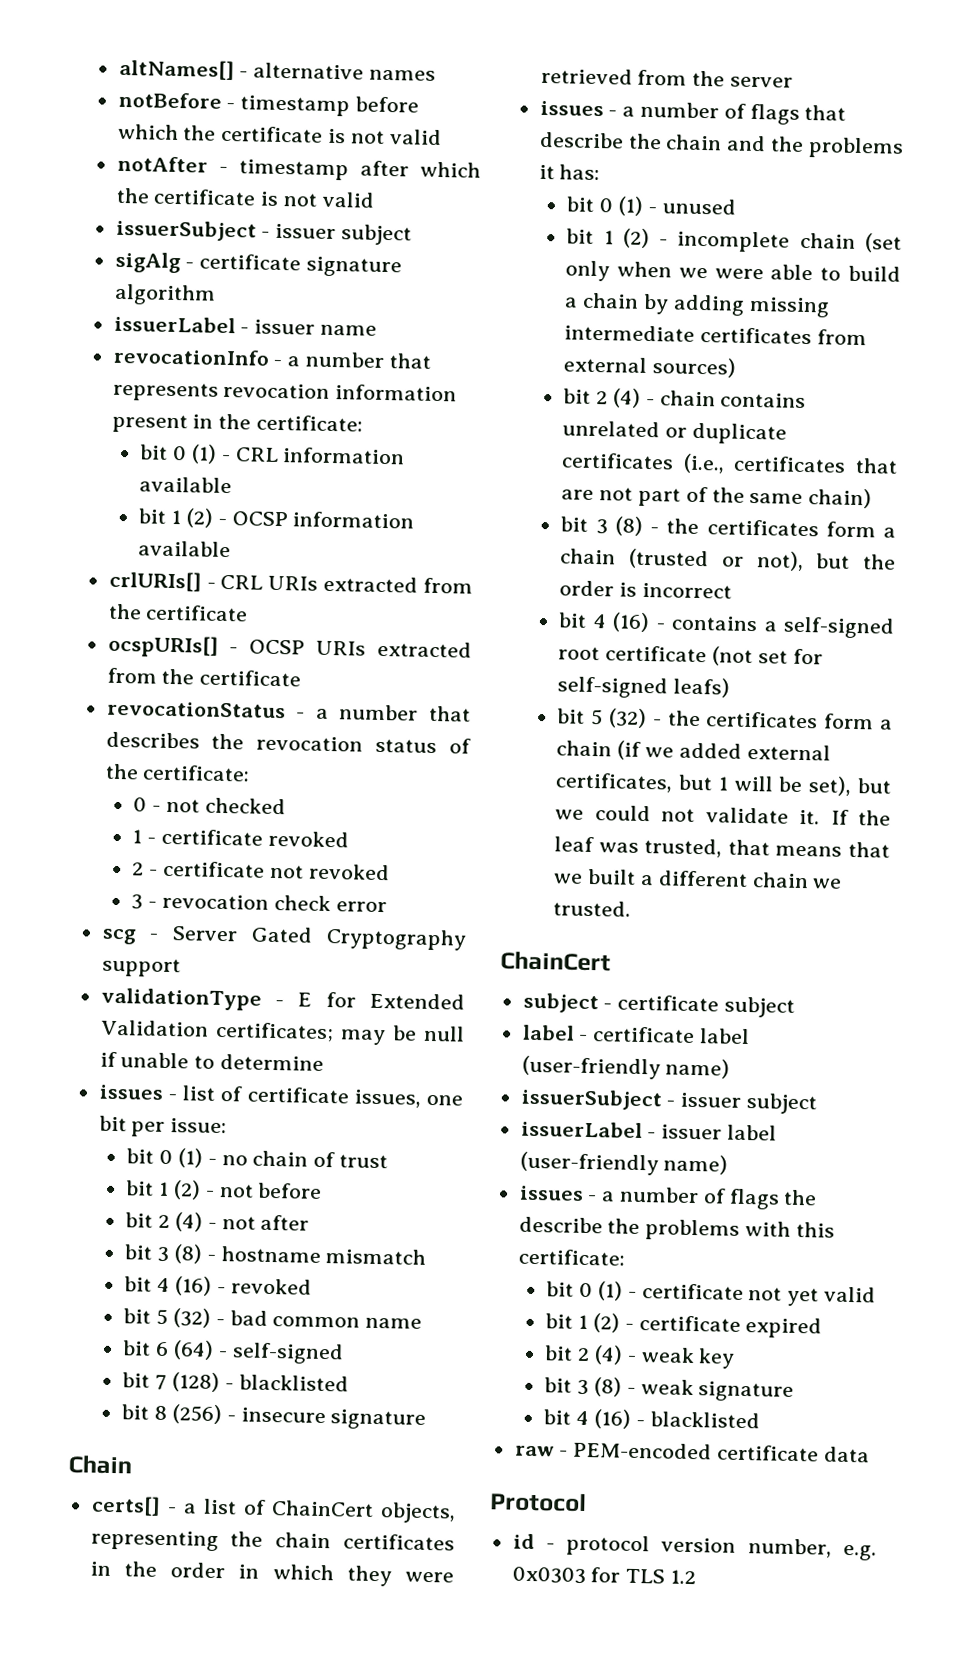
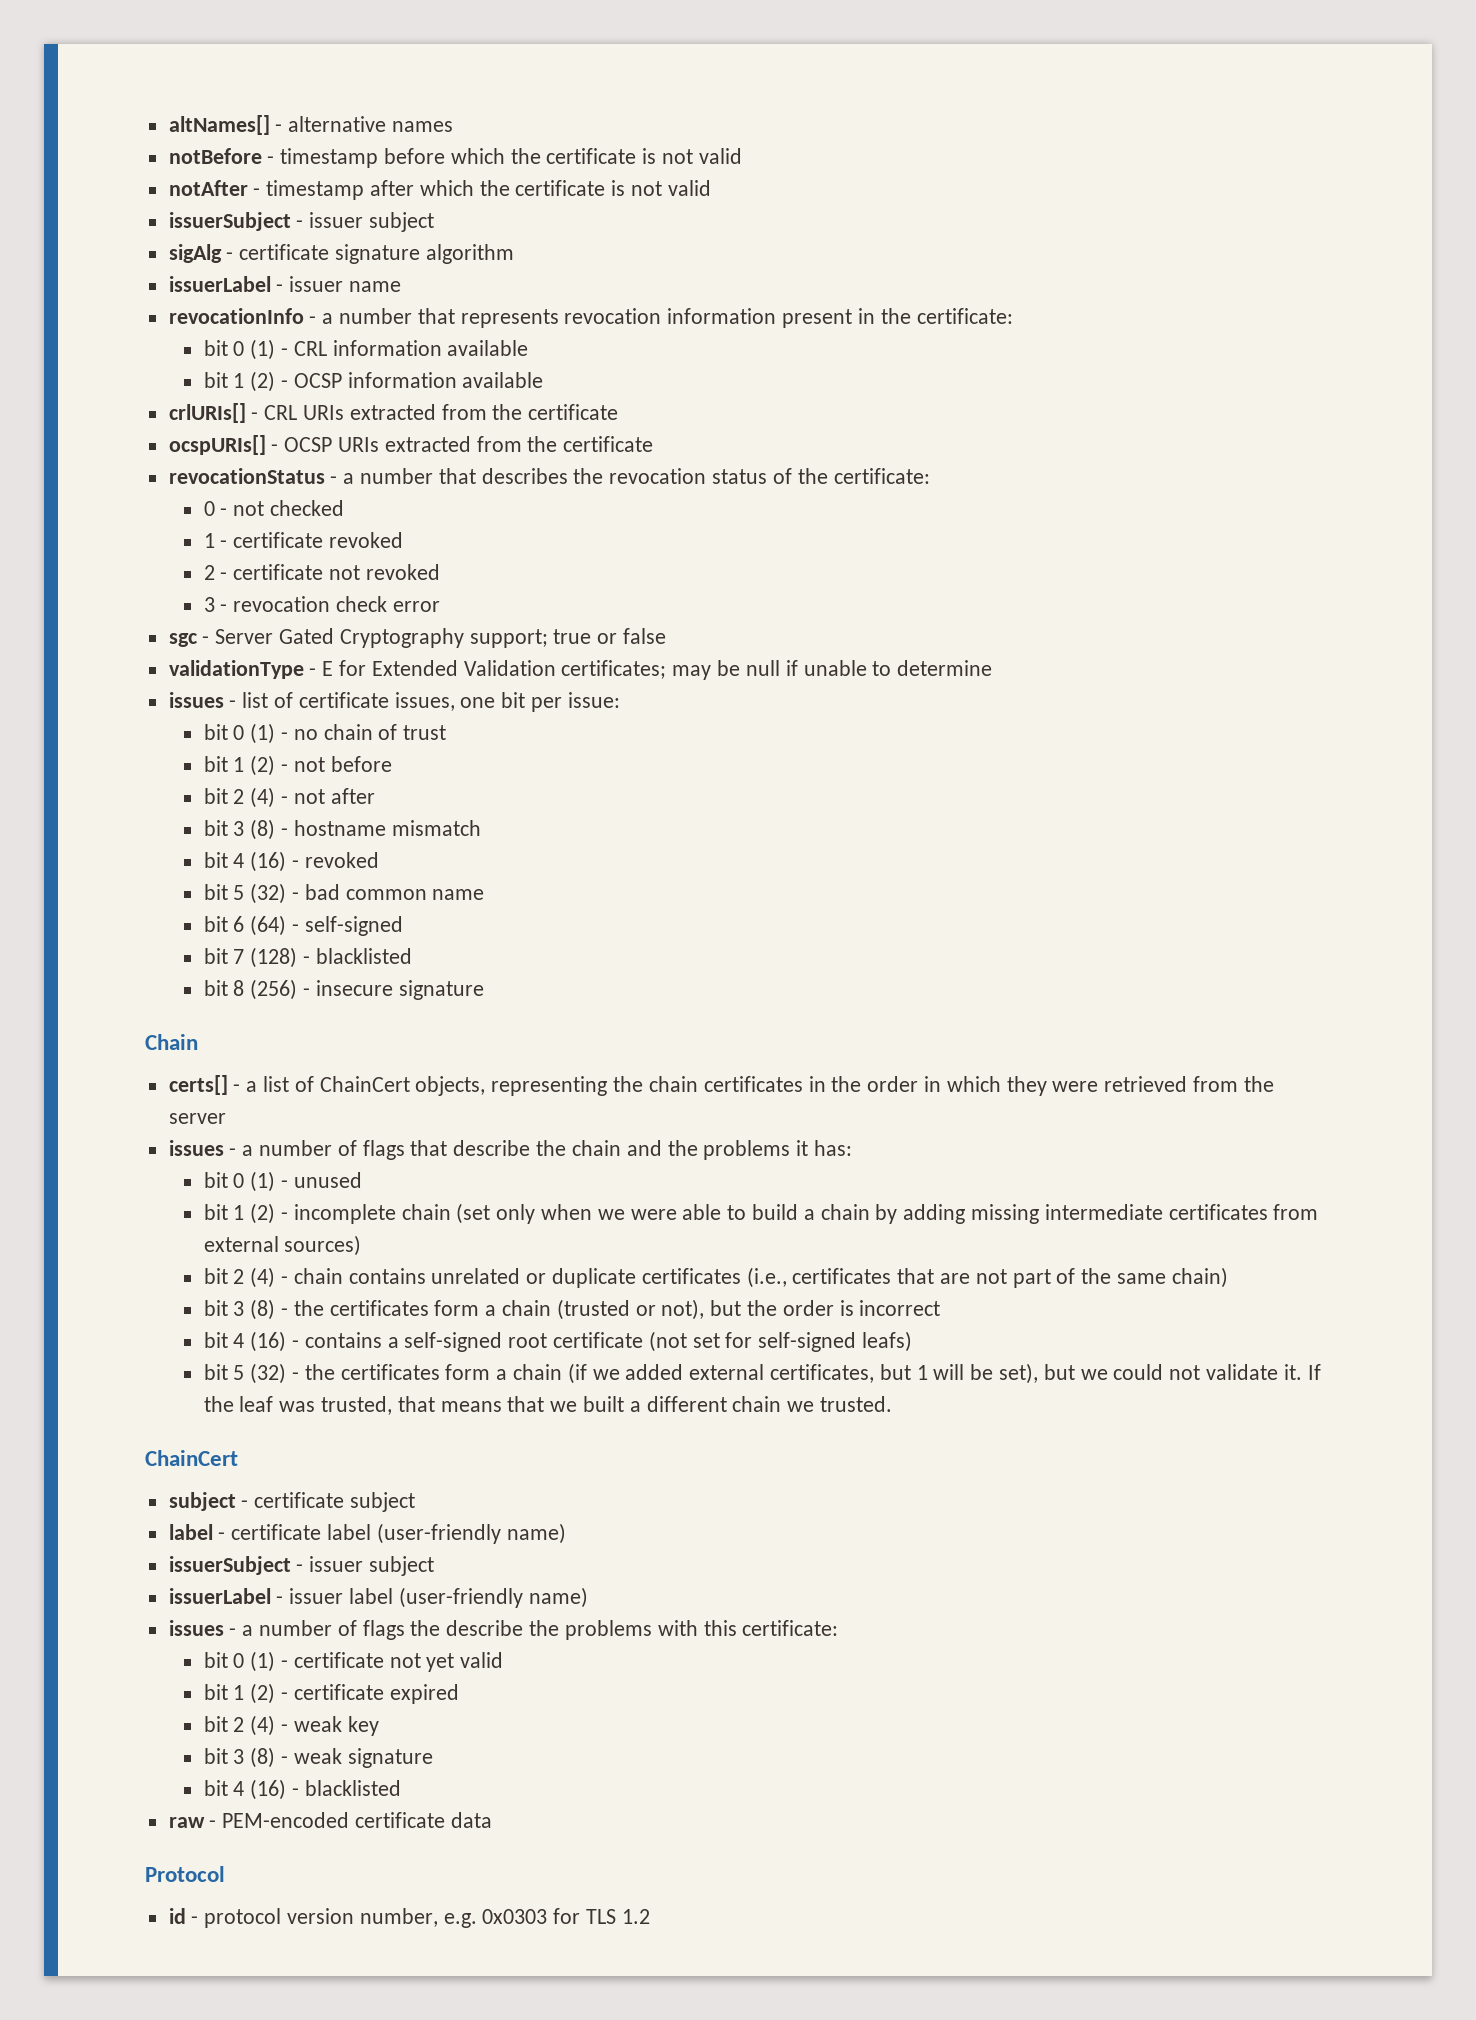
[101,928,137,945] scg -> [168,633,197,647] sgc
[101,957,181,978] support -> [469,628,667,648] support; true or false

